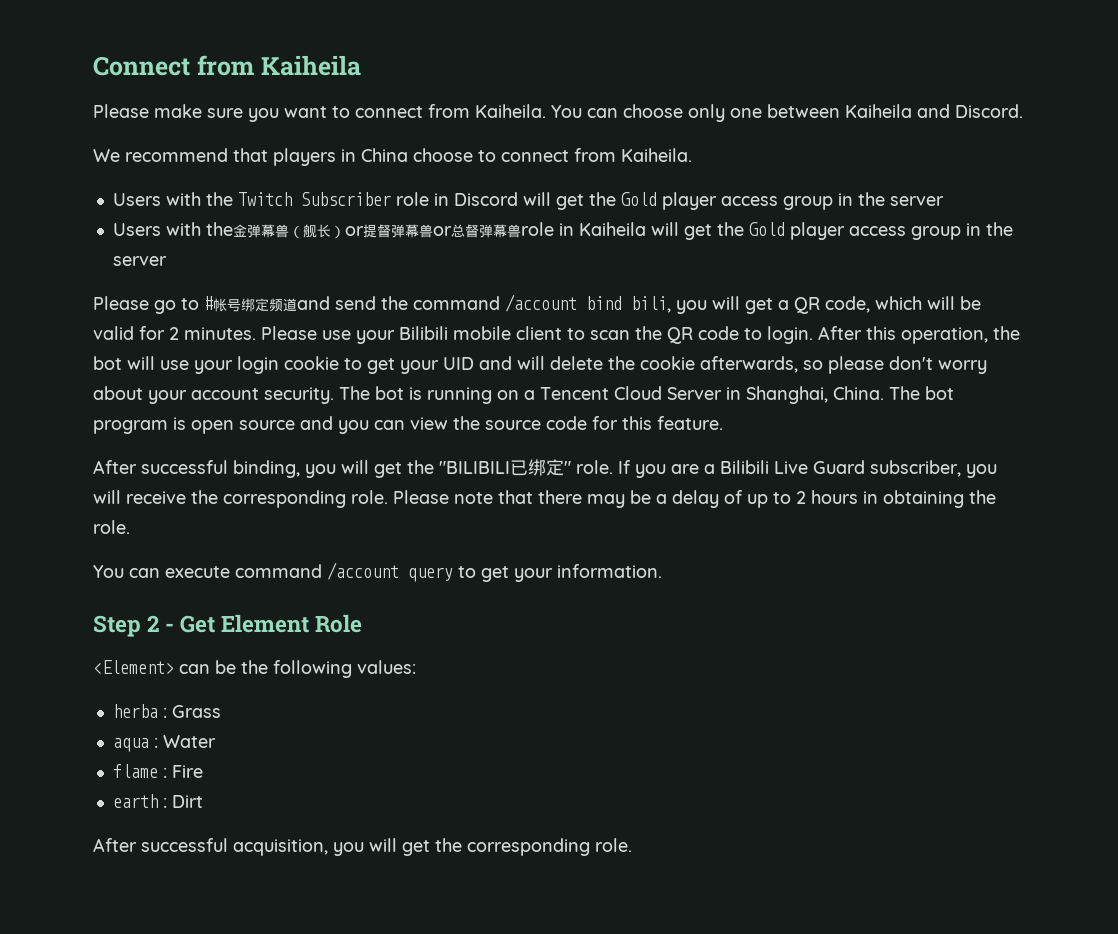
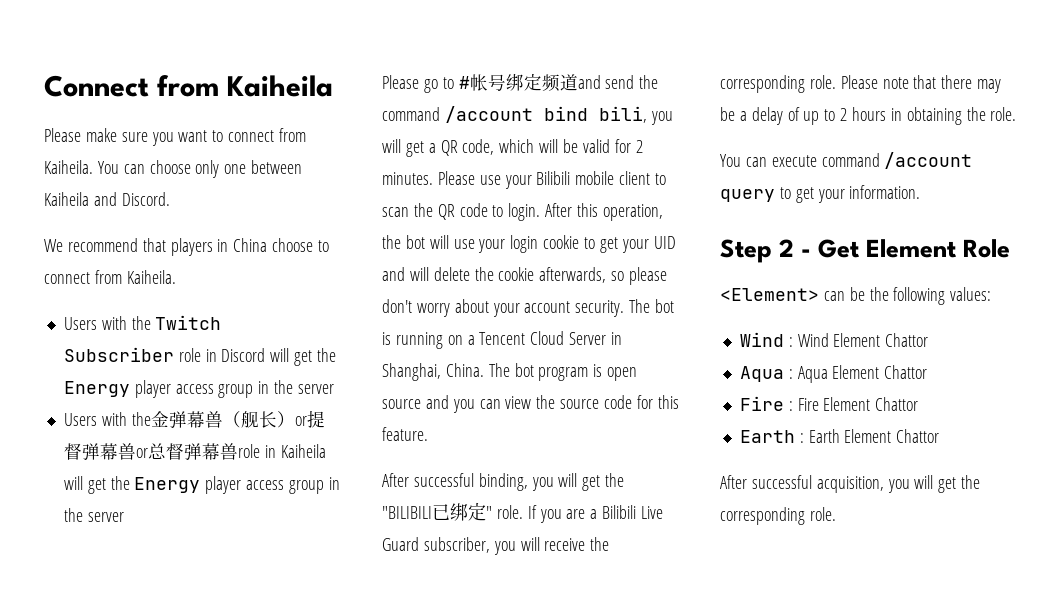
[620,192,657,206] Gold -> [63,381,130,397] Energy
[748,222,785,236] Gold -> [134,477,201,493] Energy
[112,704,221,718] [112,735,216,752] [112,764,203,778] [112,794,203,808] herba : Grass // aqua : Water // flame : Fire // earth : Dirt -> [739,332,929,347] [739,365,928,383] [739,396,919,411] [739,429,940,443] Wind : Wind Element Chattor // Aqua : Aqua Element Chattor // Fire : Fire Element Chattor // Earth : Earth Element Chattor

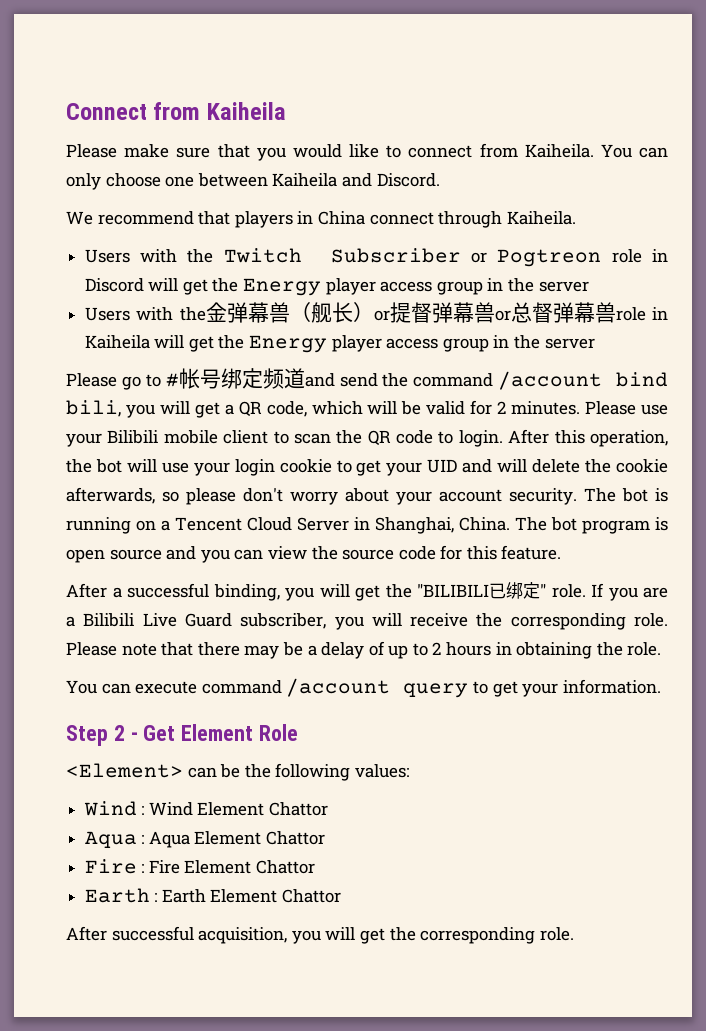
[151,130,208,146] you want -> [217,144,379,161] that you would like
[149,160,220,178] choose only -> [66,173,161,190] only choose
[272,238,330,252] [44,270,122,284] choose to connect from -> [369,211,503,228] connect through
(174, 354) none -> [471,249,602,267] or Pogtreon
(409, 480) none -> [112,587,122,598] a

